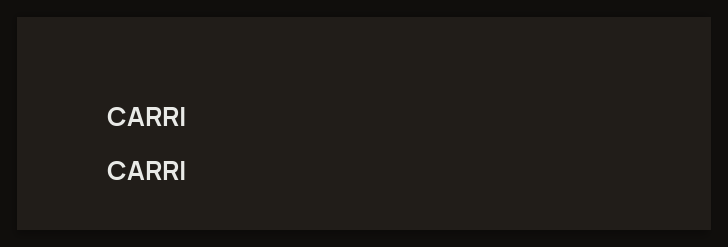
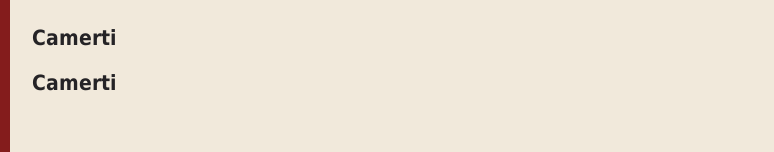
[107,107,186,126] [107,161,186,180] CARRI // CARRI -> [32,29,116,46] [32,74,116,91] Camerti // Camerti

